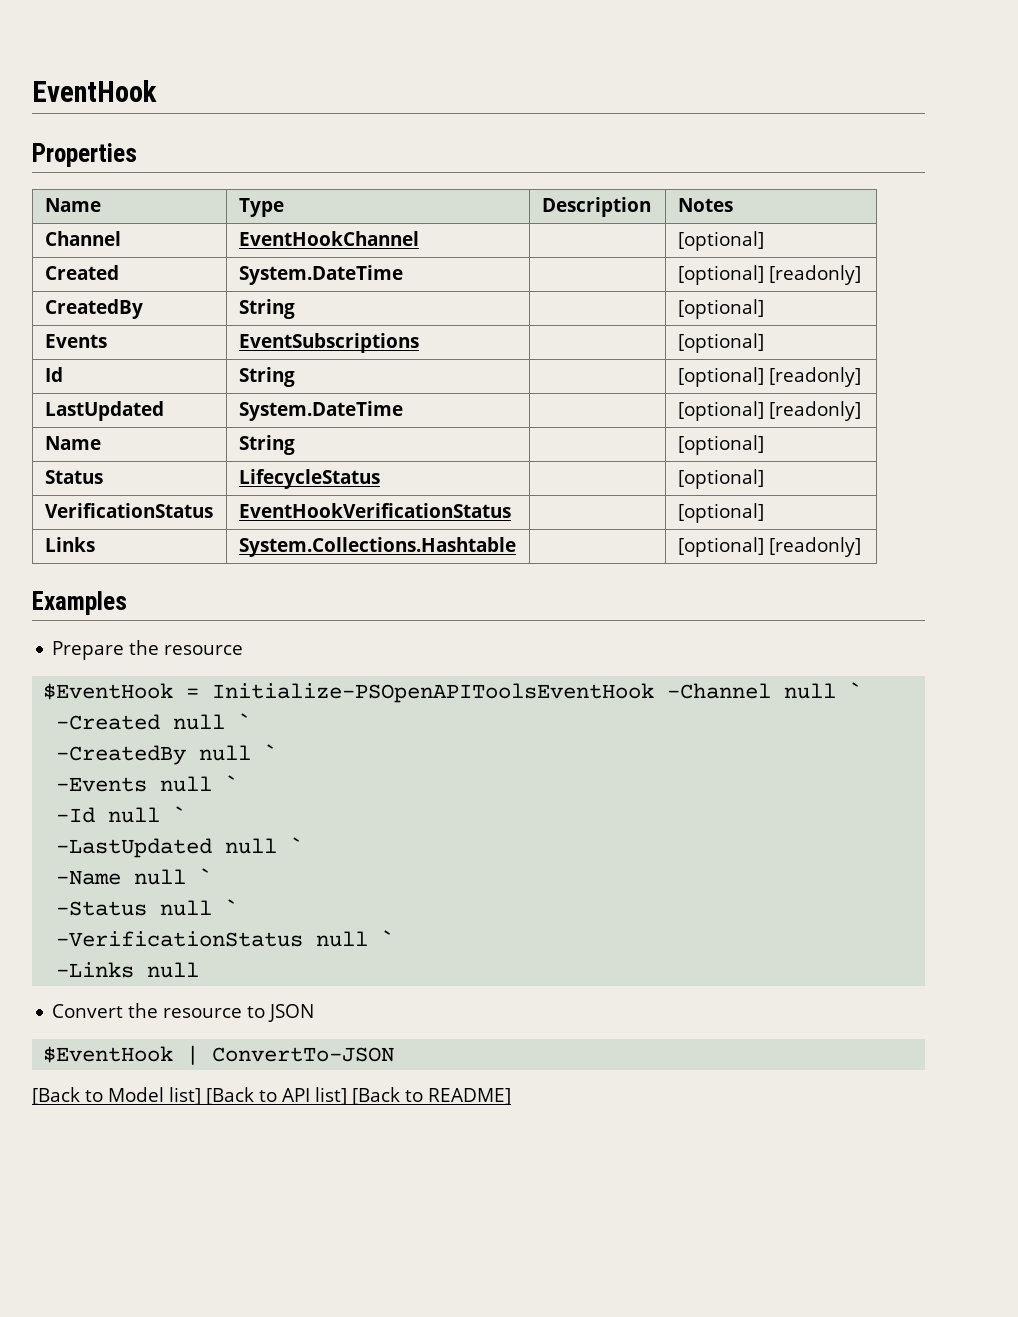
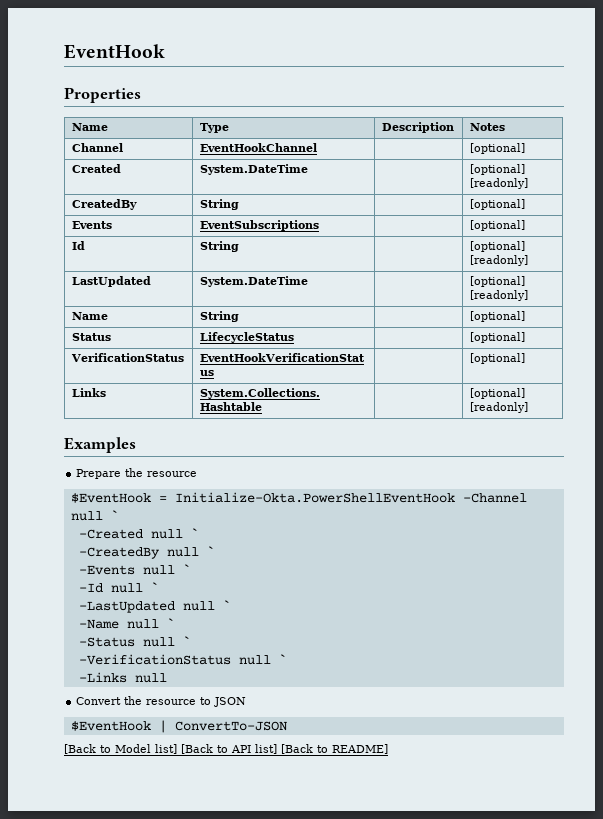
[212,683,655,703] Initialize-PSOpenAPIToolsEventHook -> [174,492,455,503] Initialize-Okta.PowerShellEventHook

